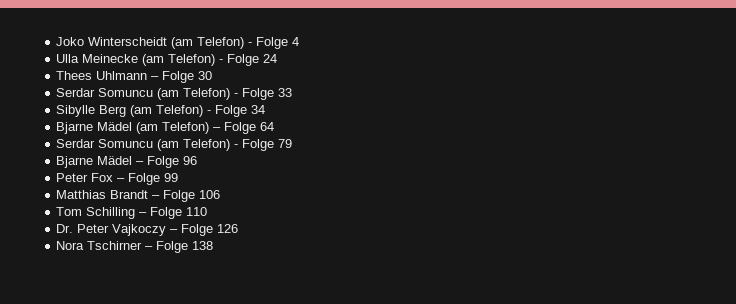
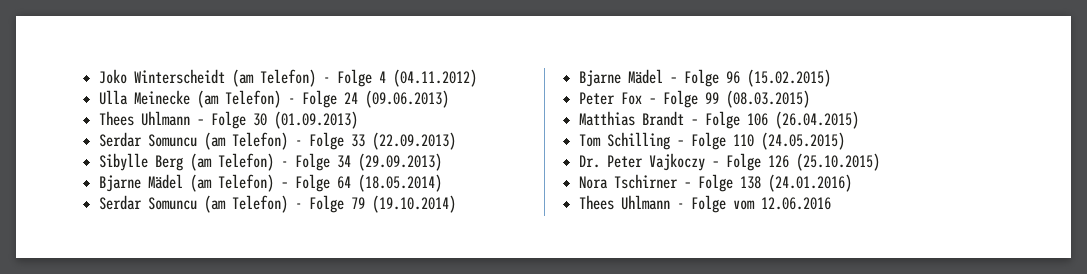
(300, 41) none -> [393,69,478,87] (04.11.2012)
(278, 58) none -> [365,90,450,108] (09.06.2013)
(213, 75) none -> [274,111,359,129] (01.09.2013)
(293, 92) none -> [372,132,457,150] (22.09.2013)
(266, 109) none -> [358,153,443,171] (29.09.2013)
(275, 126) none -> [358,174,443,192] (18.05.2014)
(293, 143) none -> [372,195,457,213] (19.10.2014)
(198, 160) none -> [747,69,832,87] (15.02.2015)
(179, 177) none -> [726,90,811,108] (08.03.2015)
(221, 194) none -> [775,111,860,129] (26.04.2015)
(208, 211) none -> [761,132,846,150] (24.05.2015)
(239, 228) none -> [796,153,881,171] (25.10.2015)
(214, 245) none -> [768,174,853,192] [579,195,832,213] (24.01.2016) // Thees Uhlmann - Folge vom 12.06.2016

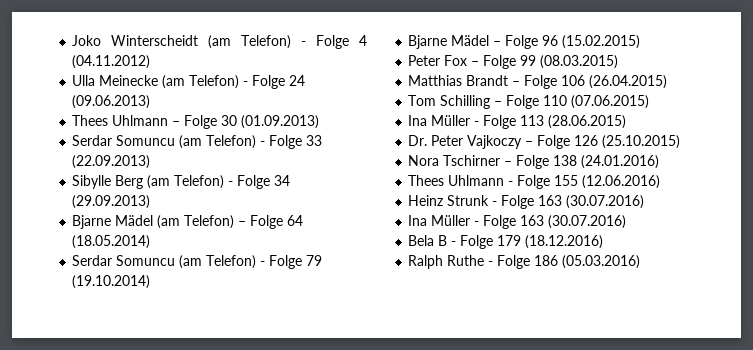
[761,132,846,150] (24.05.2015) -> [571,95,650,109] [408,115,627,129] (07.06.2015) // Ina Müller - Folge 113 (28.06.2015)
[733,197,832,210] vom 12.06.2016 -> [554,175,661,189] [408,195,645,209] [408,215,627,229] [408,235,604,249] [408,255,641,269] 155 (12.06.2016) // Heinz Strunk - Folge 163 (30.07.2016) // Ina Müller - Folge 163 (30.07.2016) // Bela B - Folge 179 (18.12.2016) // Ralph Ruthe - Folge 186 (05.03.2016)

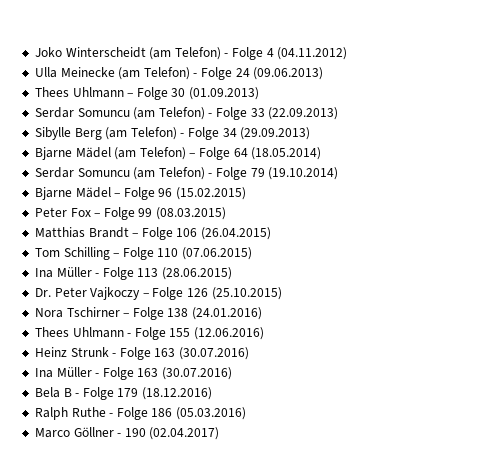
(641, 262) none -> [34,427,220,440] // Marco Göllner - 190 (02.04.2017)

